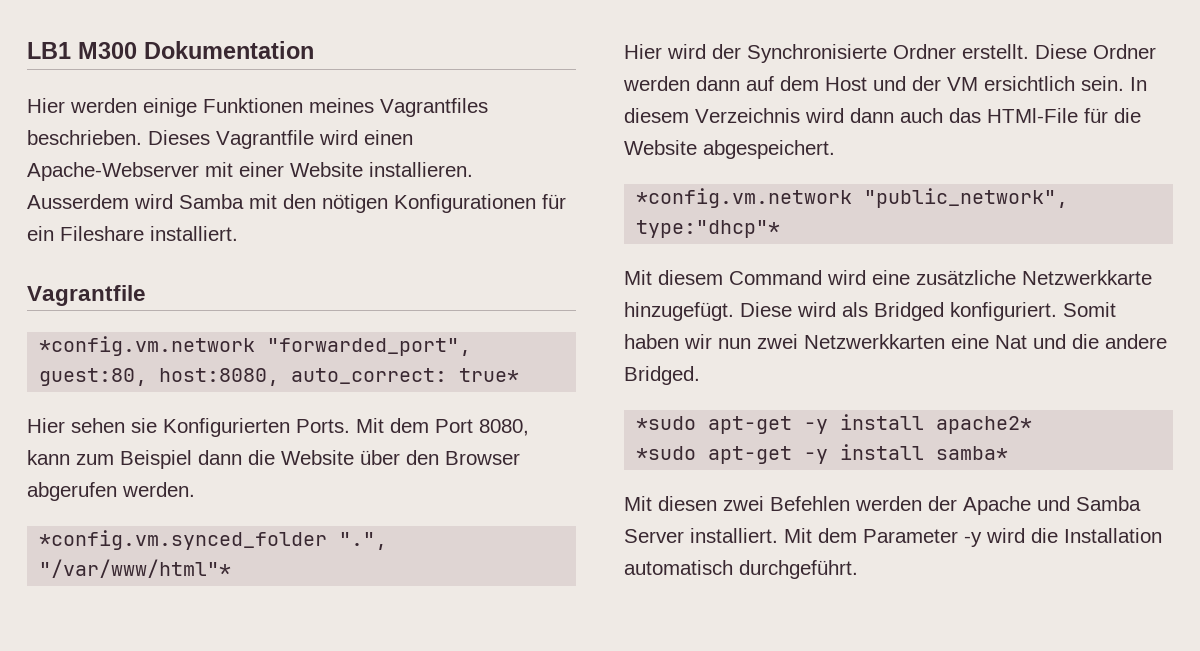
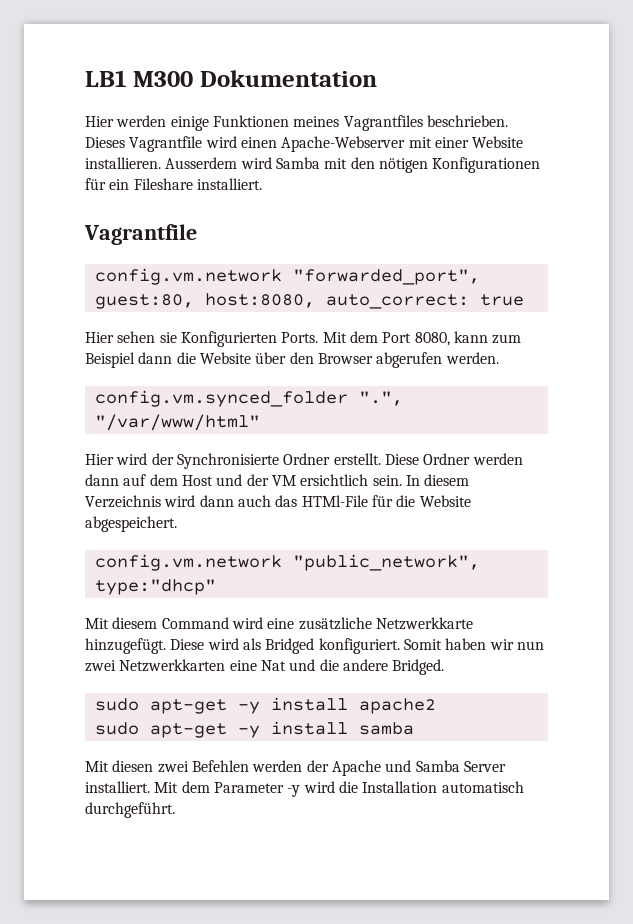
[39,336,256,356] *config.vm.network -> [94,268,282,285] config.vm.network
[459,368,520,382] true* -> [479,294,524,306] true
[39,530,388,550] [39,559,232,578] *config.vm.synced_folder ".", "/var/www/html"* -> [94,390,403,407] [94,414,260,431] config.vm.synced_folder ".", "/var/www/html"
[636,188,1069,208] [636,220,781,238] *config.vm.network "public_network", type:"dhcp"* -> [94,554,480,571] [94,579,216,595] config.vm.network "public_network", type:"dhcp"
[636,414,1033,434] [636,444,1009,464] *sudo apt-get -y install apache2* // *sudo apt-get -y install samba* -> [94,697,436,714] [94,721,414,738] sudo apt-get -y install apache2 // sudo apt-get -y install samba

